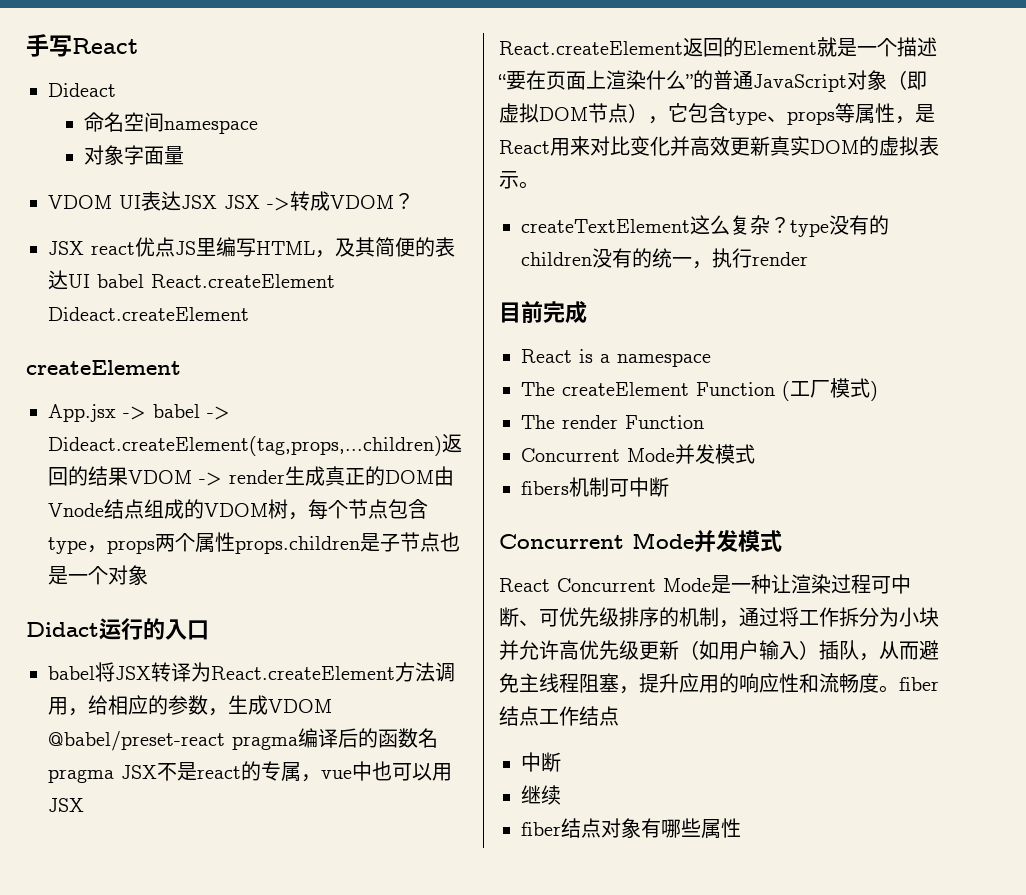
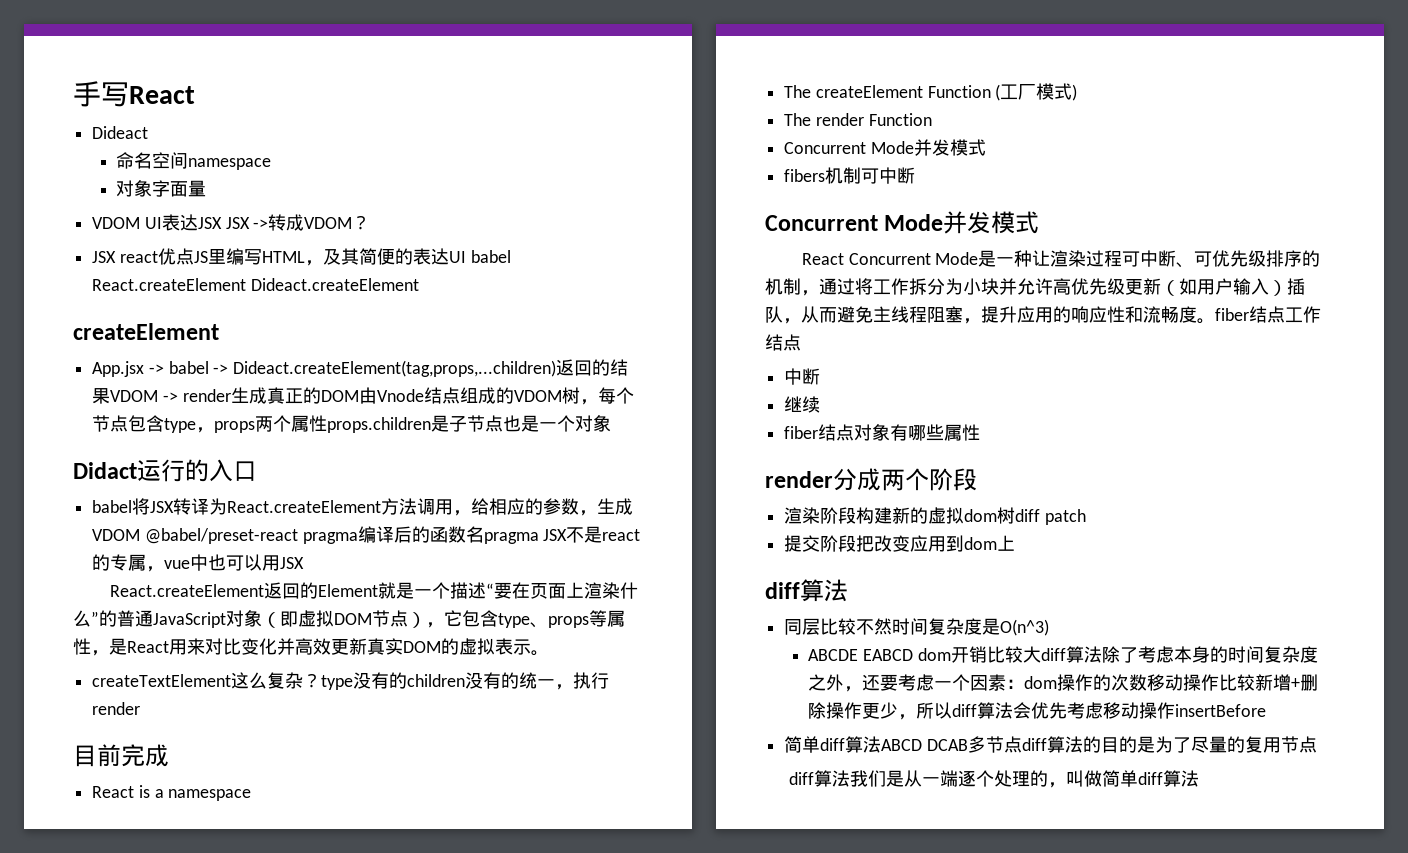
(741, 828) none -> [765,468,977,491] [784,507,1086,525] [784,535,1016,552] [765,579,848,602] [784,618,1050,636] [808,646,1318,663] [808,674,1319,692] [808,702,1267,720] [784,736,1317,753] [789,770,1200,788] // render分成两个阶段 // 渲染阶段构建新的虚拟dom树diff patch // 提交阶段把改变应用到dom上 // diff算法 // 同层比较不然时间复杂度是O(n^3) // ABCDE EABCD dom开销比较大diff算法除了考虑本身的时间复杂度之外，还要考虑一个因素：dom操作的次数移动操作比较新增+删除操作更少，所以diff算法会优先考虑移动操作insertBefore // 简单diff算法ABCD DCAB多节点diff算法的目的是为了尽量的复用节点 // diff算法我们是从一端逐个处理的，叫做简单diff算法

